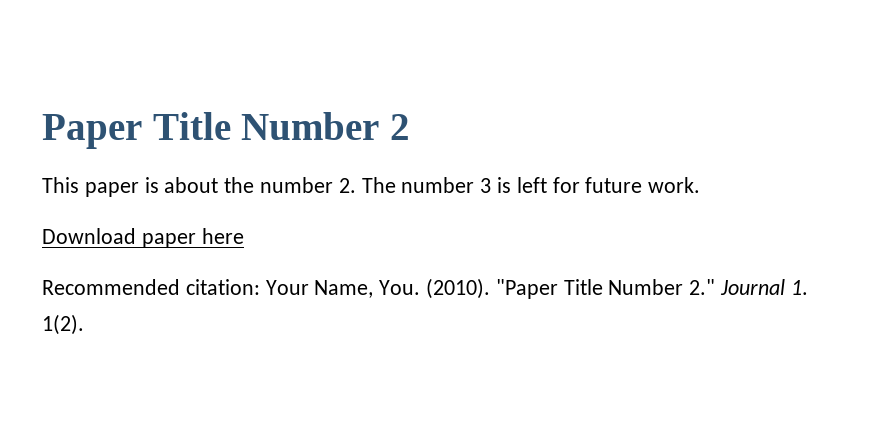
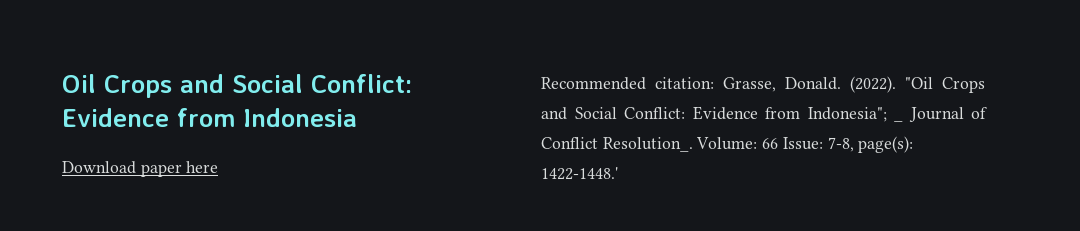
[42,112,410,149] [42,177,701,197] Paper Title Number 2 // This paper is about the number 2. The number 3 is left for future work. -> [62,74,412,98] [62,108,357,127] Oil Crops and Social Conflict: Evidence from Indonesia
[265,278,808,299] [42,314,84,335] Your Name, You. (2010). "Paper Title Number 2." Journal 1. 1(2). -> [723,76,985,93] [541,106,987,122] [541,136,914,153] [541,167,618,180] Grasse, Donald. (2022). "Oil Crops and Social Conflict: Evidence from Indonesia"; _ Journal of Conflict Resolution_. Volume: 66 Issue: 7-8, page(s): 1422-1448.'

